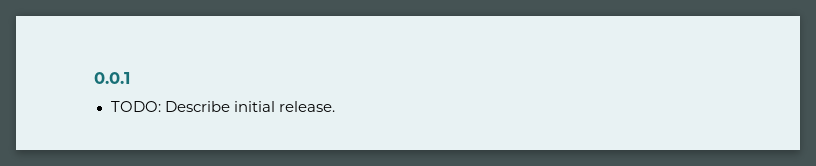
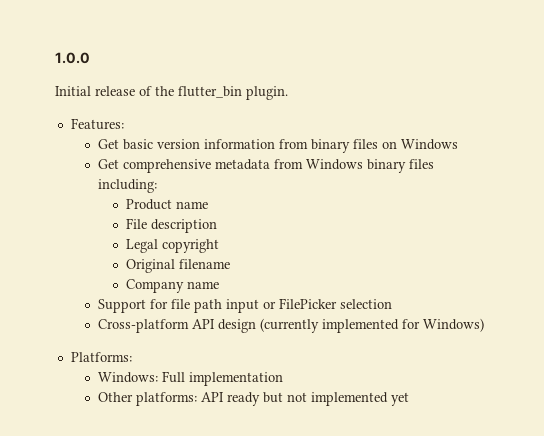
[94,72,130,84] [110,101,335,112] 0.0.1 // TODO: Describe initial release. -> [55,52,90,64] [55,86,288,100] [70,118,124,130] [98,139,459,153] [98,159,435,173] [98,179,158,193] [125,199,208,210] [125,218,217,233] [125,239,219,253] [125,259,230,273] [125,279,219,293] [98,298,393,313] [98,318,485,333] [70,352,132,362] [98,371,284,386] [98,392,410,406] 1.0.0 // Initial release of the flutter_bin plugin. // Features: // Get basic version information from binary files on Windows // Get comprehensive metadata from Windows binary files including: // Product name // File description // Legal copyright // Original filename // Company name // Support for file path input or FilePicker selection // Cross-platform API design (currently implemented for Windows) // Platforms: // Windows: Full implementation // Other platforms: API ready but not implemented yet

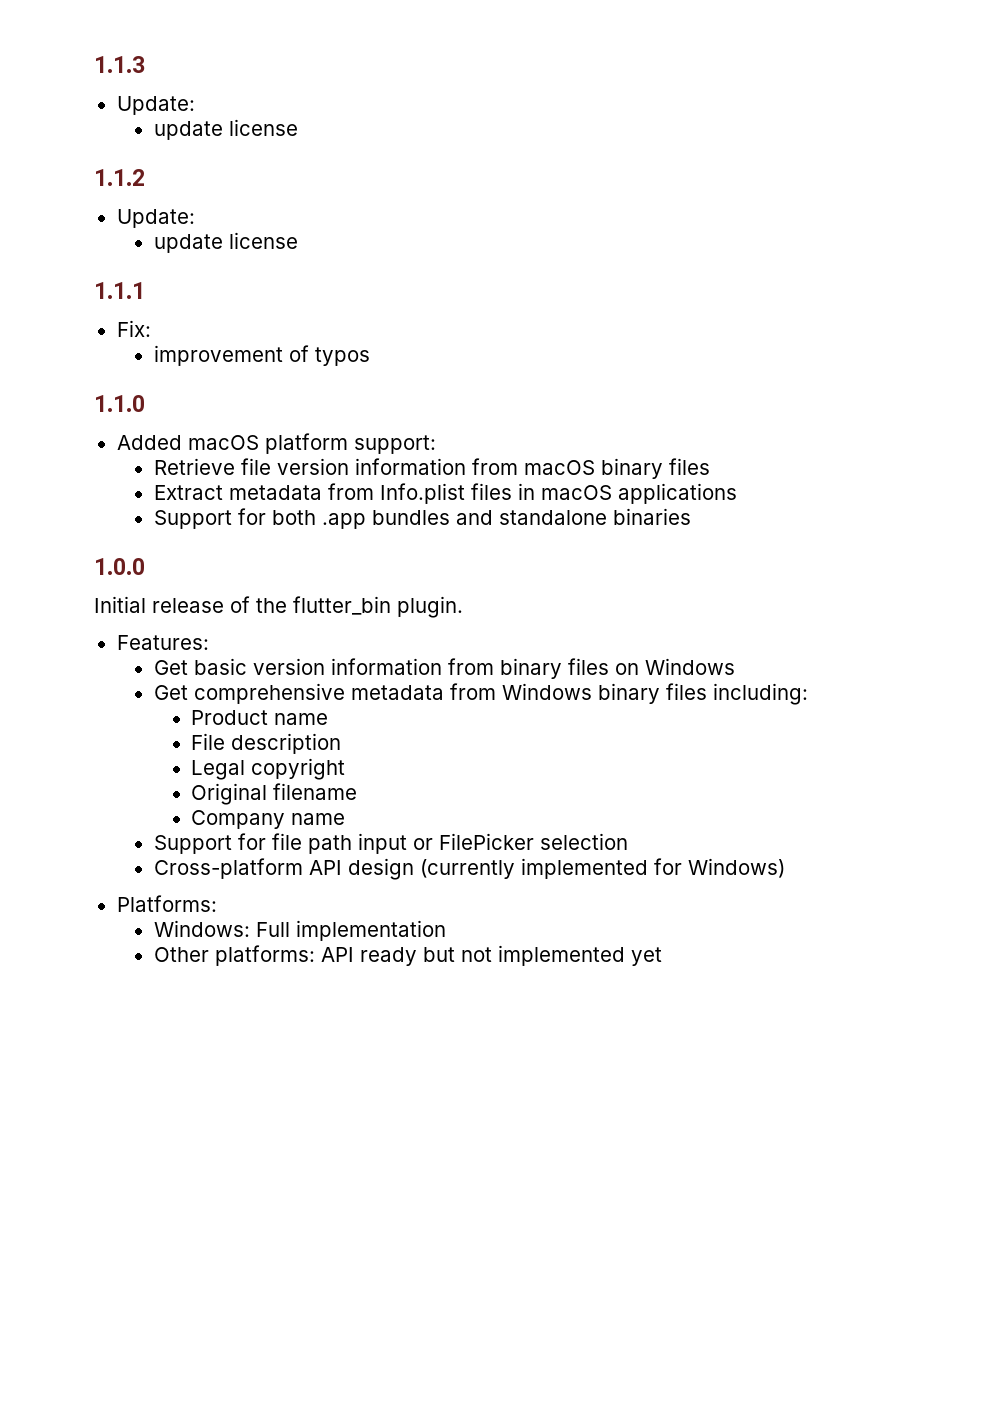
(55, 58) none -> [94,56,145,73] [116,96,195,115] [153,119,298,140] [94,169,145,186] [116,209,195,228] [153,232,298,253] [94,282,145,299] [116,320,151,337] [153,345,370,366] [94,395,145,412] [116,433,436,454] [153,458,710,479] [153,483,737,504] [153,508,691,529] 1.1.3 // Update: // update license // 1.1.2 // Update: // update license // 1.1.1 // Fix: // improvement of typos // 1.1.0 // Added macOS platform support: // Retrieve file version information from macOS binary files // Extract metadata from Info.plist files in macOS applications // Support for both .app bundles and standalone binaries //

